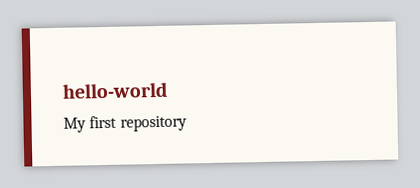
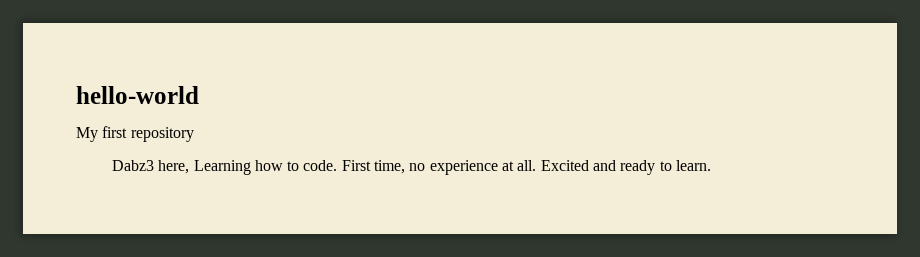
(187, 123) none -> [111,160,711,175] // Dabz3 here, Learning how to code. First time, no experience at all. Excited and ready to learn.

